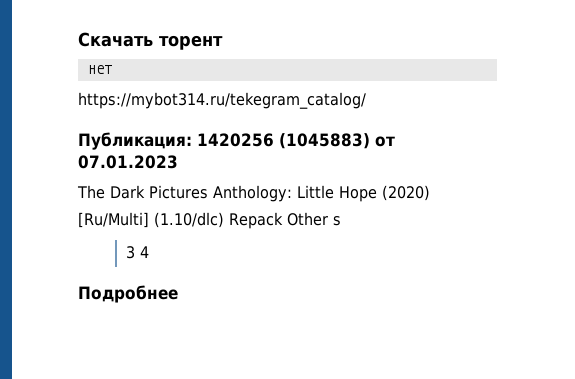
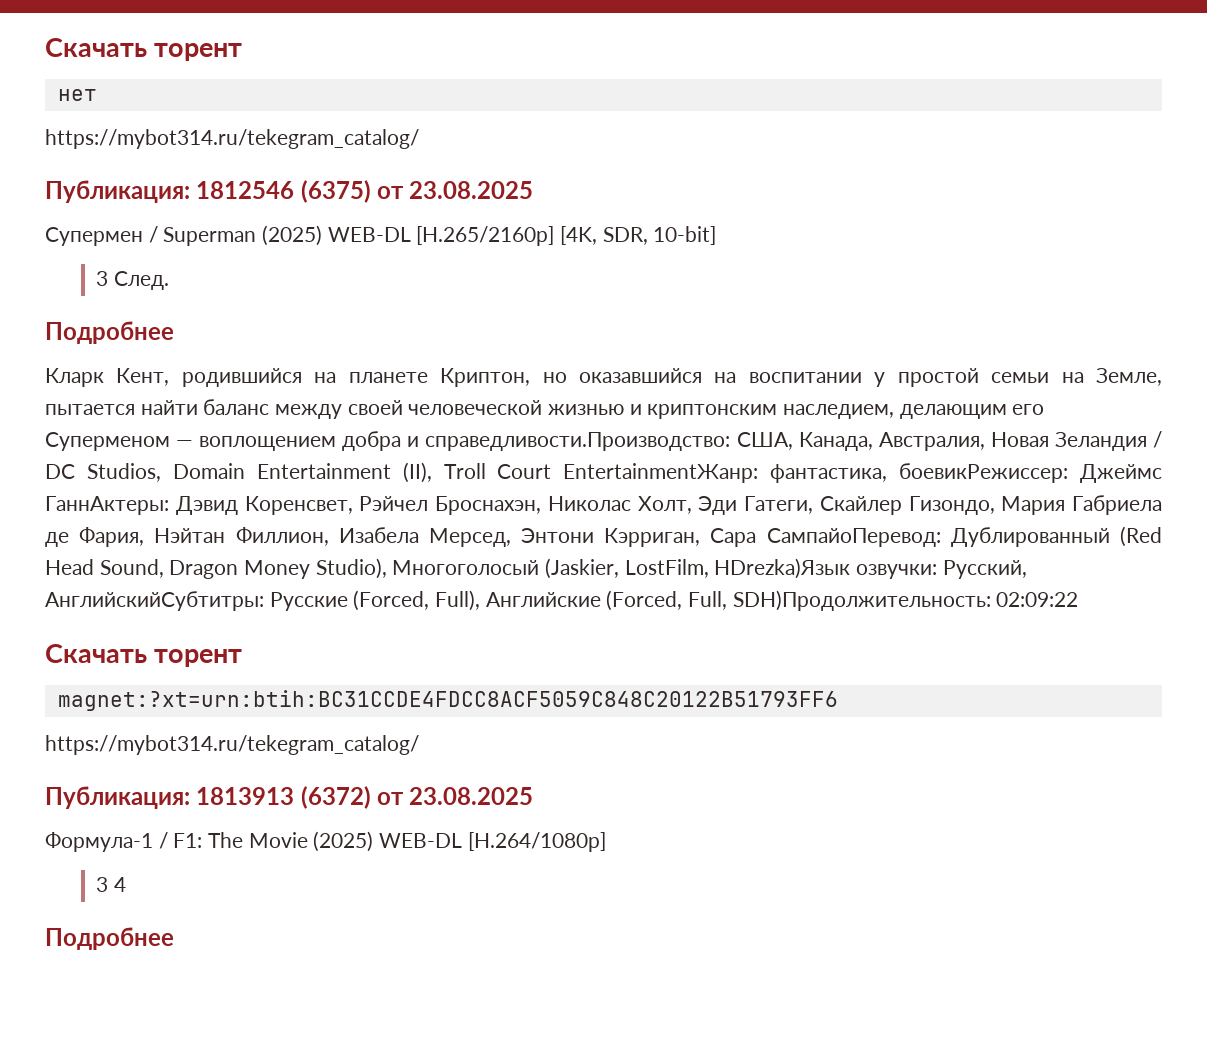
[197,133,395,149] [78,155,178,169] [77,185,430,202] [78,212,341,229] 1420256 (1045883) от 07.01.2023 // The Dark Pictures Anthology: Little Hope (2020) [Ru/Multi] (1.10/dlc) Repack Other s -> [196,180,534,203] [45,225,717,246] [96,271,169,290] [45,321,174,344] [45,368,1163,387] [45,399,1045,419] [45,431,1162,451] [45,462,1162,483] [45,495,1162,515] [45,526,1163,547] [45,558,1027,579] [45,590,1079,611] [45,644,243,667] [57,690,838,711] [45,735,419,755] [45,786,534,809] [45,831,606,852] 1812546 (6375) от 23.08.2025 // Супермен / Superman (2025) WEB-DL [H.265/2160p] [4K, SDR, 10-bit] // 3 След. // Подробнее // Кларк Кент, родившийся на планете Криптон, но оказавшийся на воспитании у простой семьи на Земле, пытается найти баланс между своей человеческой жизнью и криптонским наследием, делающим его Суперменом — воплощением добра и справедливости.Производство: США, Канада, Австралия, Новая Зеландия / DC Studios, Domain Entertainment (II), Troll Court EntertainmentЖанр: фантастика, боевикРежиссер: Джеймс ГаннАктеры: Дэвид Коренсвет, Рэйчел Броснахэн, Николас Холт, Эди Гатеги, Скайлер Гизондо, Мария Габриела де Фария, Нэйтан Филлион, Изабела Мерсед, Энтони Кэрриган, Сара СампайоПеревод: Дублированный (Red Head Sound, Dragon Money Studio), Многоголосый (Jaskier, LostFilm, HDrezka)Язык озвучки: Русский, АнглийскийСубтитры: Русские (Forced, Full), Английские (Forced, Full, SDH)Продолжительность: 02:09:22 // Скачать торент // magnet:?xt=urn:btih:BC31CCDE4FDCC8ACF5059C848C20122B51793FF6 // https://mybot314.ru/tekegram_catalog/ // Публикация: 1813913 (6372) от 23.08.2025 // Формула-1 / F1: The Movie (2025) WEB-DL [H.264/1080p]

